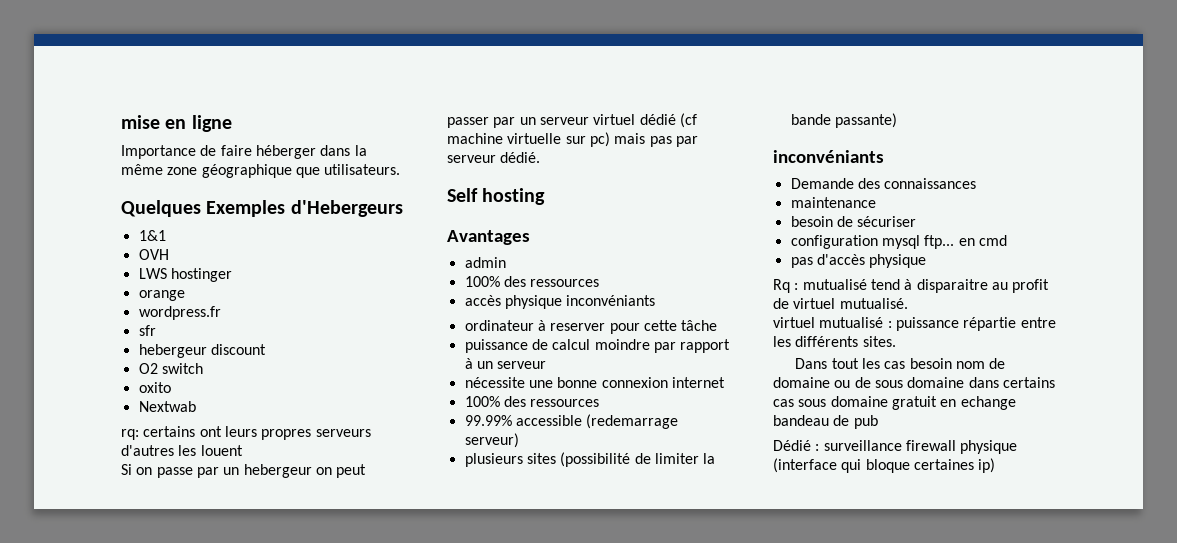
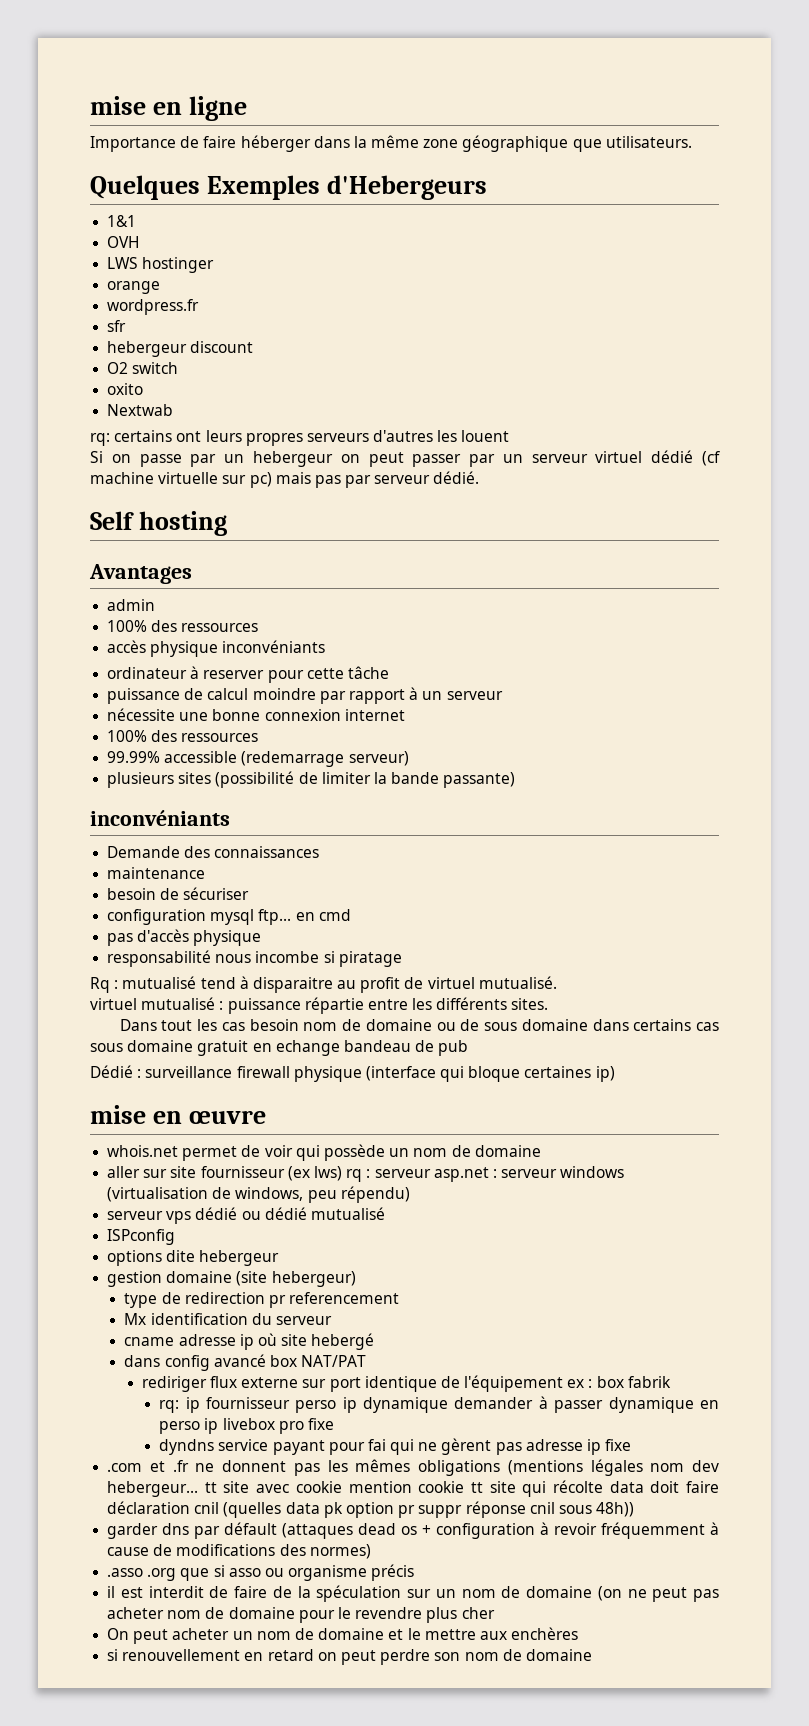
(927, 261) none -> [107,950,402,967] // responsabilité nous incombe si piratage
(996, 465) none -> [90,1105,266,1124] [107,1144,541,1161] [107,1166,625,1182] [107,1186,410,1203] [107,1207,385,1224] [107,1229,176,1245] [107,1250,280,1266] [107,1271,356,1287] [124,1292,400,1308] [124,1313,332,1325] [124,1333,375,1350] [124,1354,367,1371] [141,1375,671,1392] [159,1396,720,1413] [159,1418,334,1434] [159,1438,632,1455] [107,1459,719,1476] [107,1480,719,1497] [107,1501,635,1518] [107,1522,719,1539] [107,1544,371,1559] [107,1564,415,1581] [107,1585,719,1602] [107,1607,495,1623] [107,1627,579,1644] [107,1649,592,1665] // mise en œuvre // whois.net permet de voir qui possède un nom de domaine // aller sur site fournisseur (ex lws) rq : serveur asp.net : serveur windows (virtualisation de windows, peu répendu) // serveur vps dédié ou dédié mutualisé // ISPconfig // options dite hebergeur // gestion domaine (site hebergeur) // type de redirection pr referencement // Mx identification du serveur // cname adresse ip où site hebergé // dans config avancé box NAT/PAT // rediriger flux externe sur port identique de l'équipement ex : box fabrik // rq: ip fournisseur perso ip dynamique demander à passer dynamique en perso ip livebox pro fixe // dyndns service payant pour fai qui ne gèrent pas adresse ip fixe // .com et .fr ne donnent pas les mêmes obligations (mentions légales nom dev hebergeur... tt site avec cookie mention cookie tt site qui récolte data doit faire déclaration cnil (quelles data pk option pr suppr réponse cnil sous 48h)) // garder dns par défault (attaques dead os + configuration à revoir fréquemment à cause de modifications des normes) // .asso .org que si asso ou organisme précis // il est interdit de faire de la spéculation sur un nom de domaine (on ne peut pas acheter nom de domaine pour le revendre plus cher // On peut acheter un nom de domaine et le mettre aux enchères // si renouvellement en retard on peut perdre son nom de domaine

